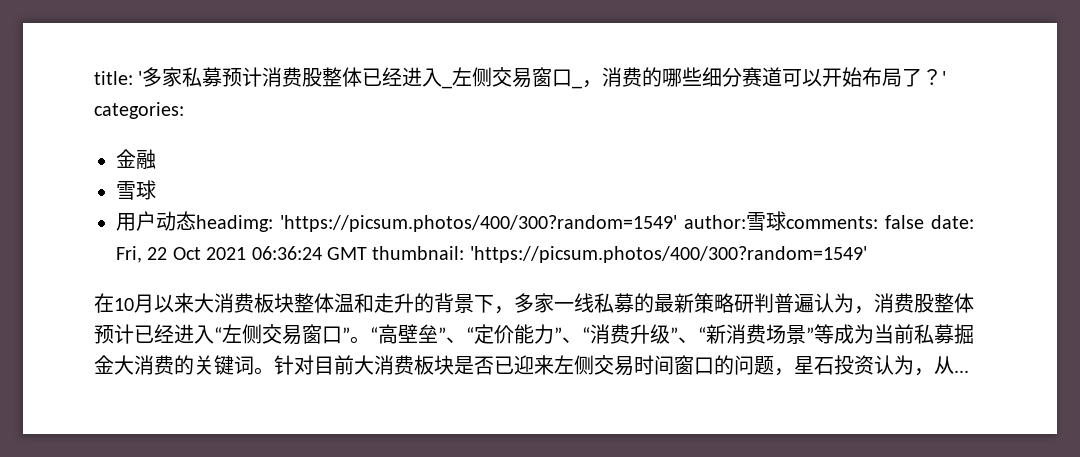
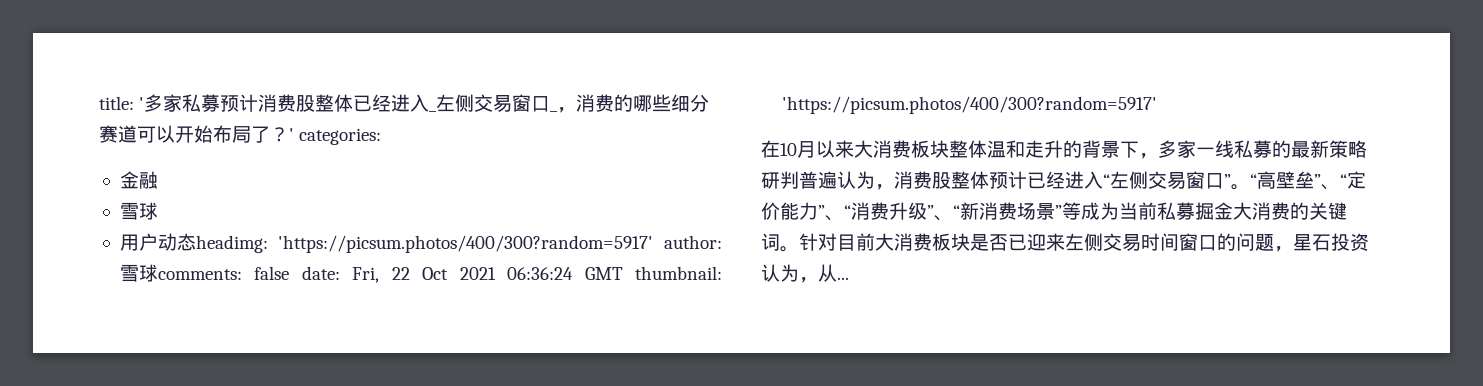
[280,215,677,232] 'https://picsum.photos/400/300?random=1549' -> [278,235,654,253] 'https://picsum.photos/400/300?random=5917'
[469,246,867,263] 'https://picsum.photos/400/300?random=1549' -> [781,96,1157,114] 'https://picsum.photos/400/300?random=5917'

